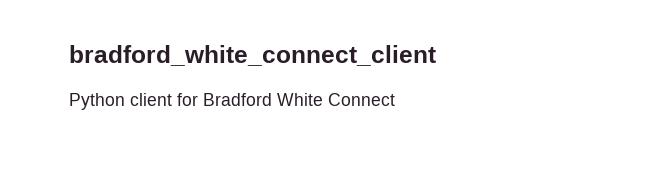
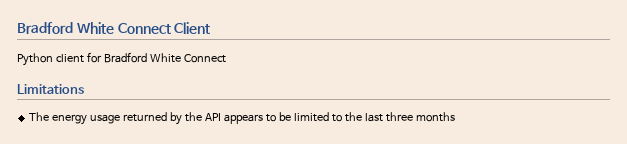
[69,45,436,66] bradford_white_connect_client -> [17,22,211,34] Bradford White Connect Client
(395, 99) none -> [17,84,84,94] [29,112,455,125] // Limitations // The energy usage returned by the API appears to be limited to the last three months

